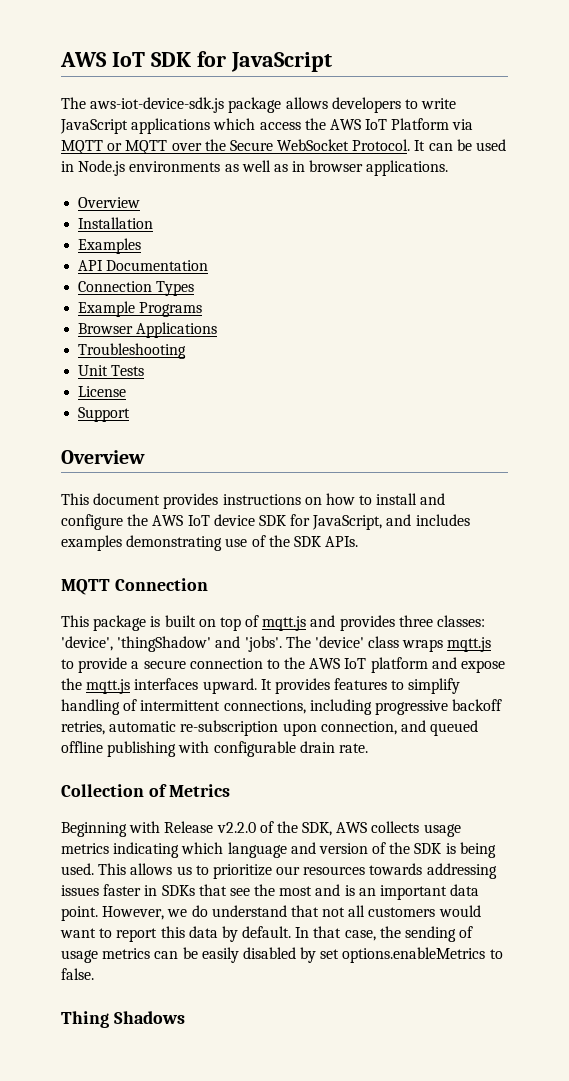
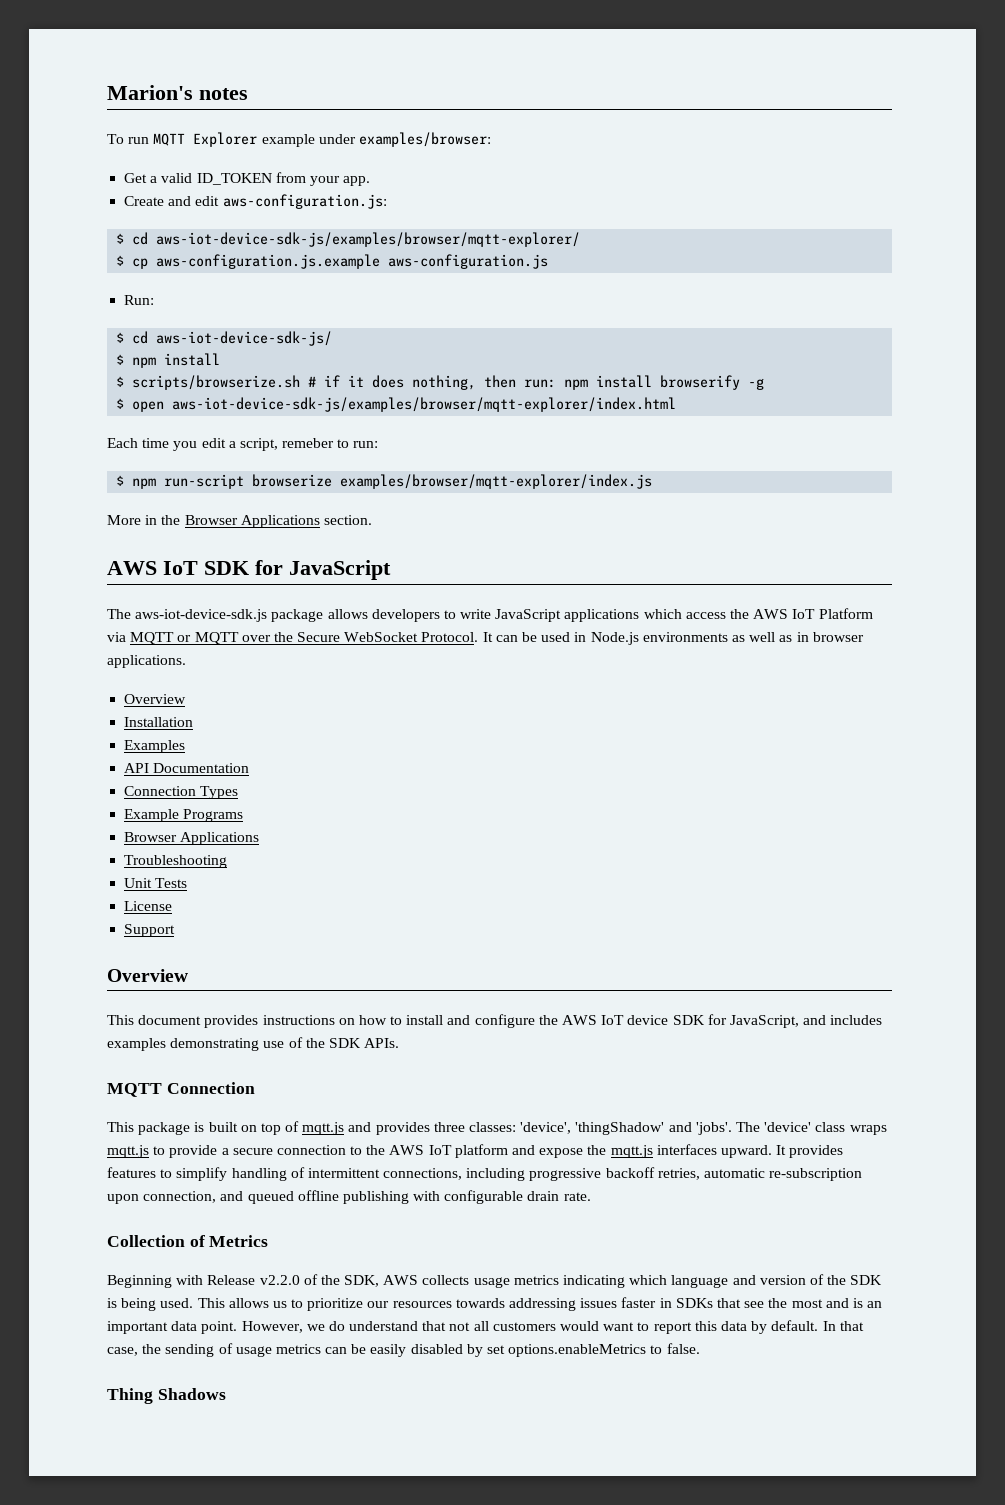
(60, 59) none -> [107,85,248,100] [107,132,491,147] [124,172,371,186] [124,194,387,209] [116,232,581,247] [116,254,549,269] [124,295,155,305] [116,331,333,346] [116,353,221,368] [116,375,765,390] [116,397,677,412] [107,438,379,451] [116,474,653,489] [107,515,372,528] Marion's notes // To run MQTT Explorer example under examples/browser: // Get a valid ID_TOKEN from your app. // Create and edit aws-configuration.js: // $ cd aws-iot-device-sdk-js/examples/browser/mqtt-explorer/ // $ cp aws-configuration.js.example aws-configuration.js // Run: // $ cd aws-iot-device-sdk-js/ // $ npm install // $ scripts/browserize.sh # if it does nothing, then run: npm install browserify -g // $ open aws-iot-device-sdk-js/examples/browser/mqtt-explorer/index.html // Each time you edit a script, remeber to run: // $ npm run-script browserize examples/browser/mqtt-explorer/index.js // More in the Browser Applications section. //

